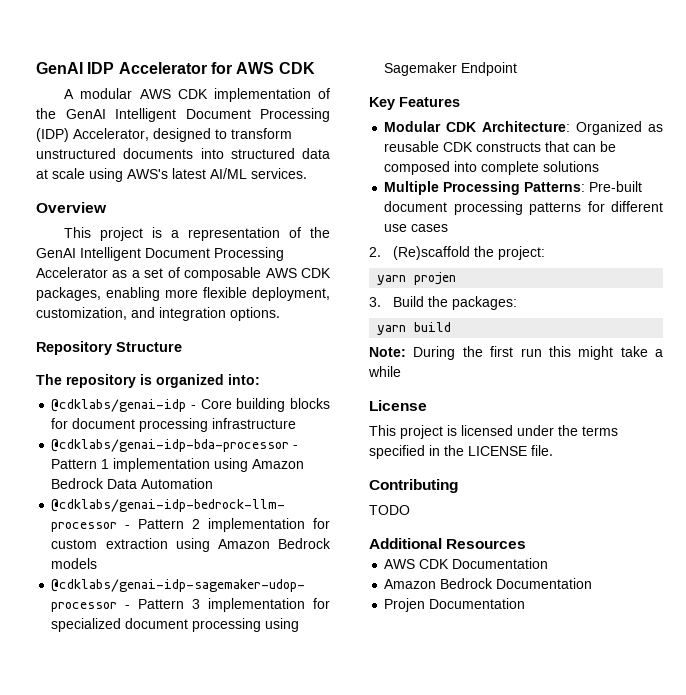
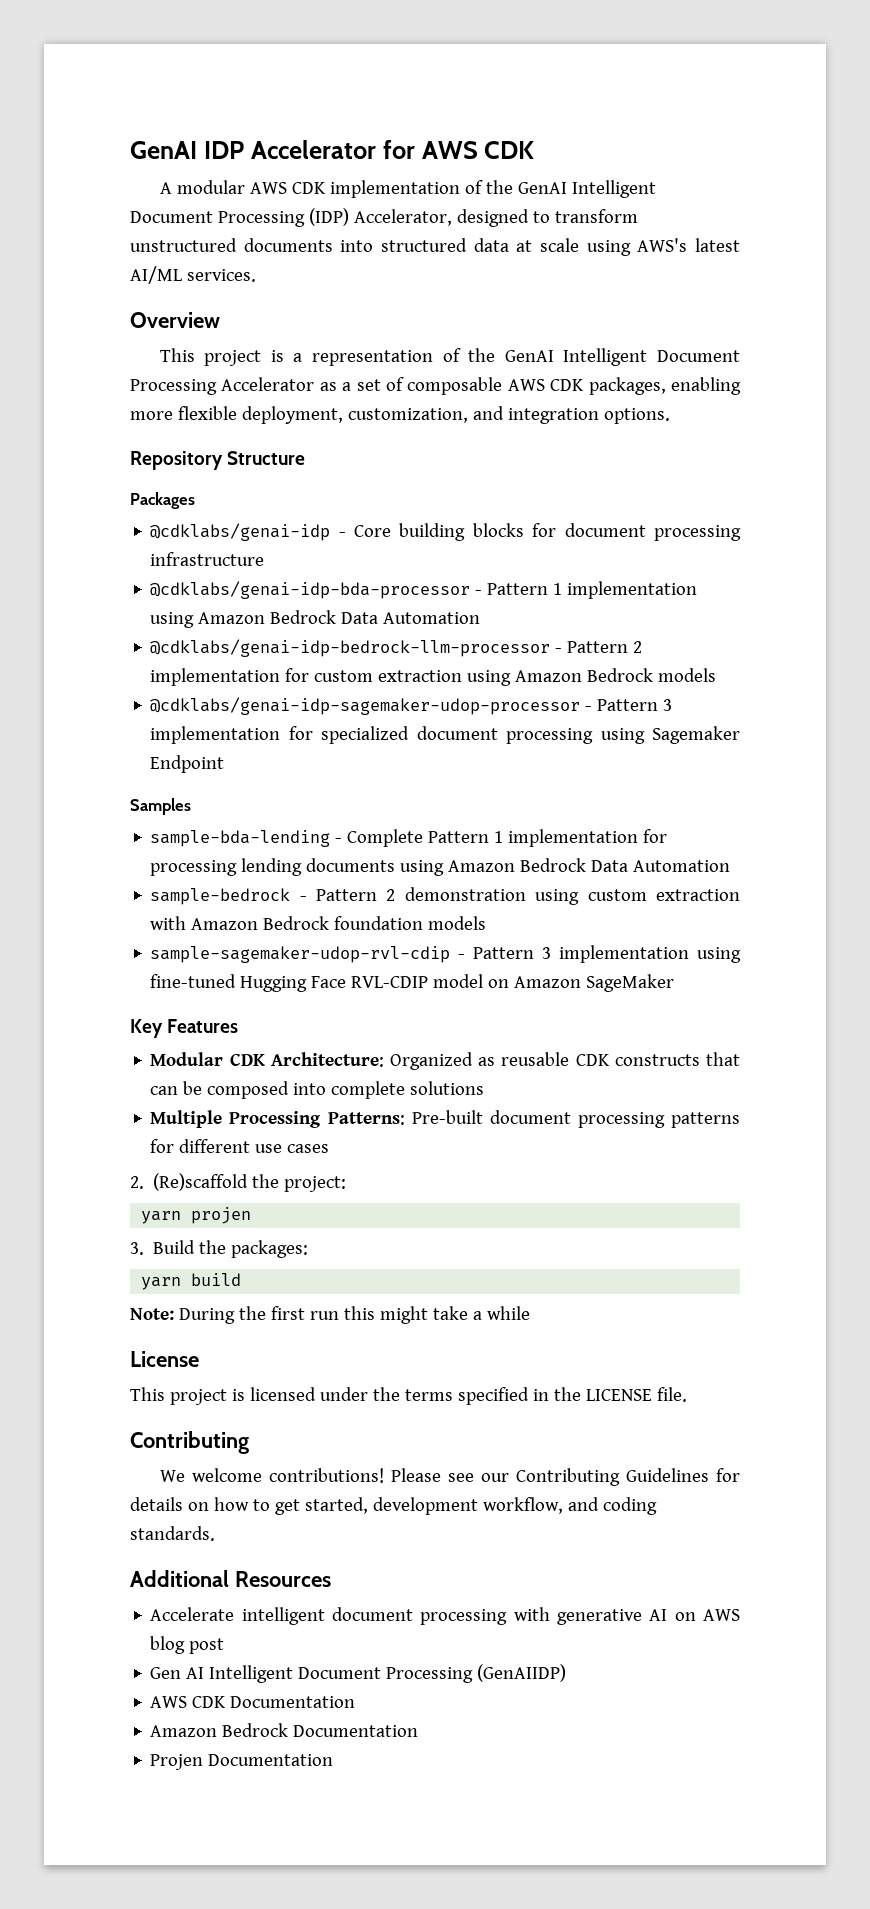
[36,374,260,388] The repository is organized into: -> [130,492,195,509] Packages
(518, 69) none -> [130,798,191,815] [150,829,668,847] [150,858,731,876] [150,887,740,905] [150,916,487,930] [150,945,741,963] [150,974,675,992] // Samples // sample-bda-lending - Complete Pattern 1 implementation for processing lending documents using Amazon Bedrock Data Automation // sample-bedrock - Pattern 2 demonstration using custom extraction with Amazon Bedrock foundation models // sample-sagemaker-udop-rvl-cdip - Pattern 3 implementation using fine-tuned Hugging Face RVL-CDIP model on Amazon SageMaker
[369,505,410,515] [369,538,527,549] TODO // Additional Resources -> [159,1468,740,1486] [130,1497,657,1515] [130,1526,215,1541] [130,1570,331,1587] [150,1607,740,1625] [150,1636,225,1654] [150,1664,567,1683] We welcome contributions! Please see our Contributing Guidelines for details on how to get started, development workflow, and coding standards. // Additional Resources // Accelerate intelligent document processing with generative AI on AWS blog post // Gen AI Intelligent Document Processing (GenAIIDP)

